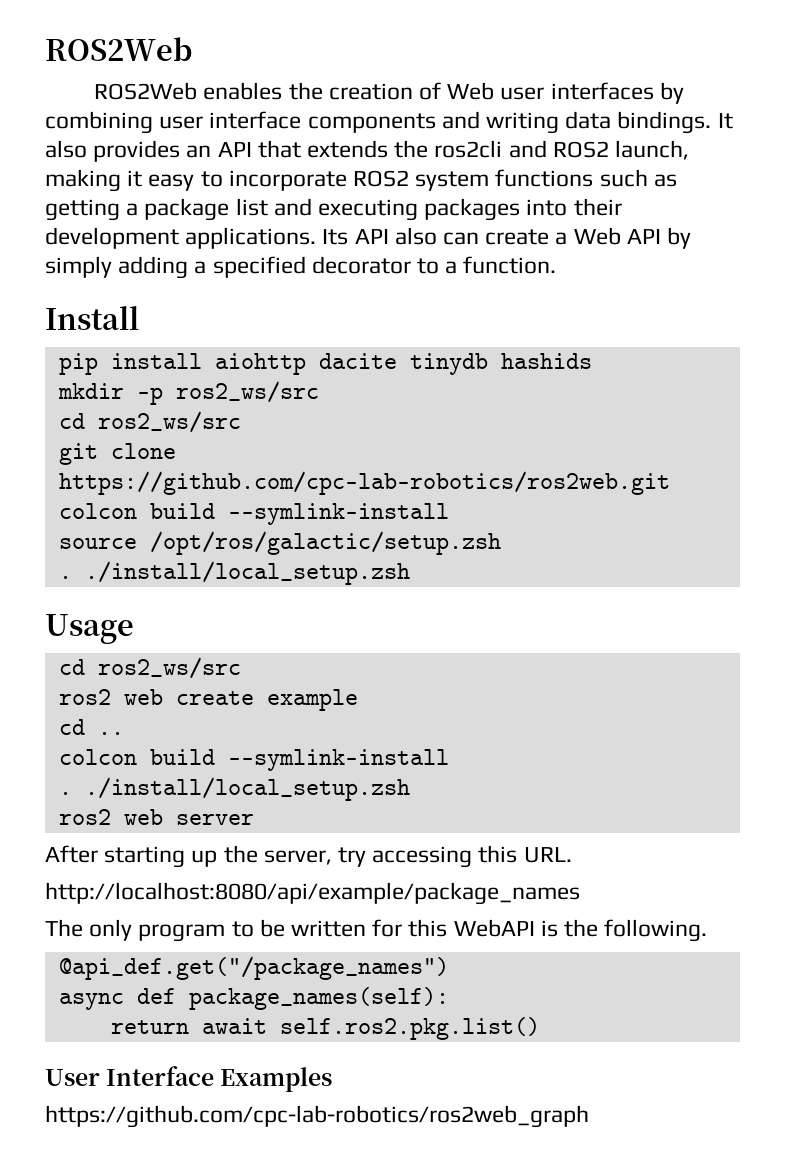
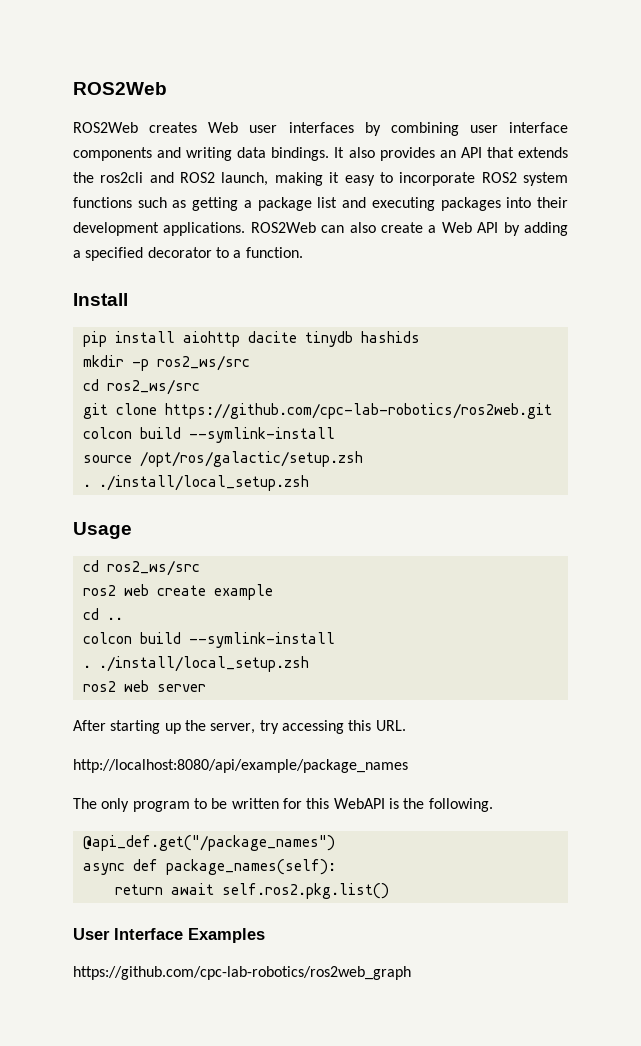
[203,82,442,100] enables the creation of -> [149,122,198,133] creates
[322,227,480,245] Its API also can -> [250,222,376,233] ROS2Web can also
[45,256,112,278] simply -> (520, 229) none

